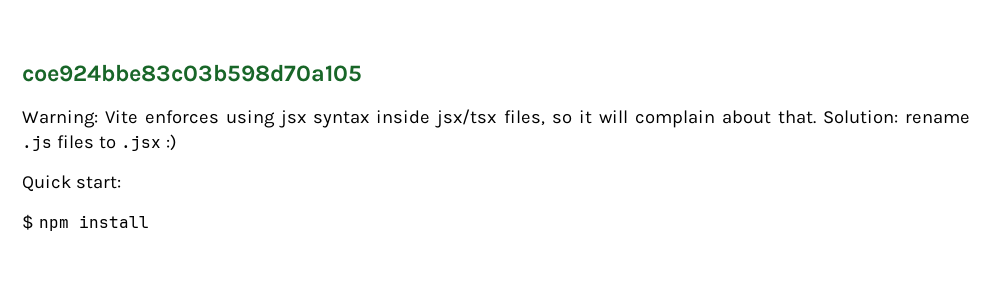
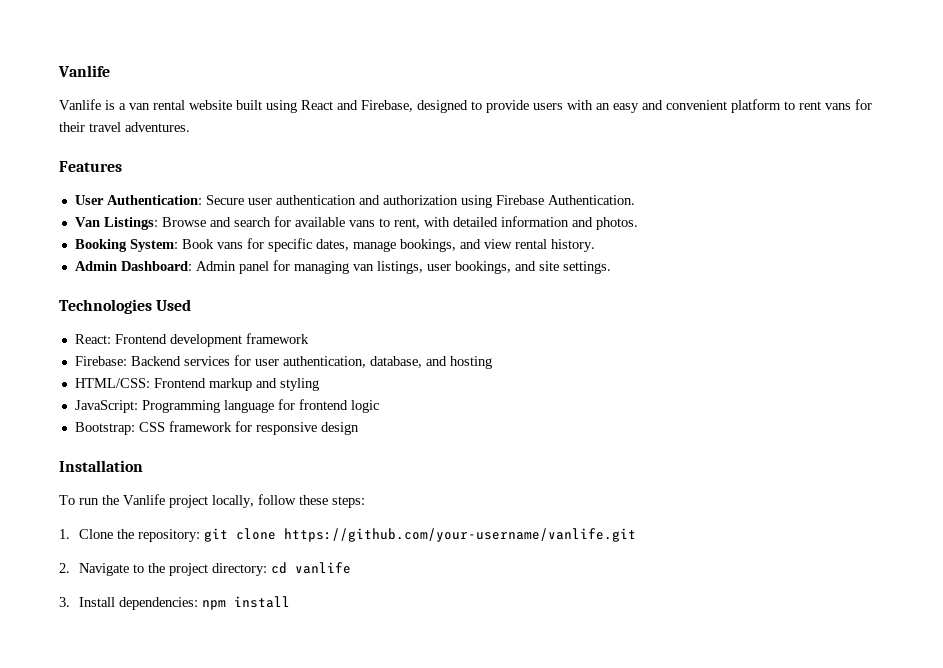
[22,64,362,82] [22,109,970,128] [22,134,177,151] [22,175,121,192] [22,214,34,230] coe924bbe83c03b598d70a105 // Warning: Vite enforces using jsx syntax inside jsx/tsx files, so it will complain about that. Solution: rename .js files to .jsx :) // Quick start: // $ -> [58,65,110,77] [59,99,872,113] [59,122,190,132] [59,161,122,172] [74,195,635,208] [74,216,638,230] [74,238,595,252] [74,260,611,274] [59,299,192,314] [74,333,309,347] [74,355,492,369] [74,378,319,391] [74,399,379,413] [74,421,359,435] [59,460,143,472] [59,494,365,508] [59,528,637,542] [59,562,352,576] [59,597,199,610] Vanlife // Vanlife is a van rental website built using React and Firebase, designed to provide users with an easy and convenient platform to rent vans for their travel adventures. // Features // User Authentication: Secure user authentication and authorization using Firebase Authentication. // Van Listings: Browse and search for available vans to rent, with detailed information and photos. // Booking System: Book vans for specific dates, manage bookings, and view rental history. // Admin Dashboard: Admin panel for managing van listings, user bookings, and site settings. // Technologies Used // React: Frontend development framework // Firebase: Backend services for user authentication, database, and hosting // HTML/CSS: Frontend markup and styling // JavaScript: Programming language for frontend logic // Bootstrap: CSS framework for responsive design // Installation // To run the Vanlife project locally, follow these steps: // 1. Clone the repository: git clone https://github.com/your-username/vanlife.git // 2. Navigate to the project directory: cd vanlife // 3. Install dependencies:

